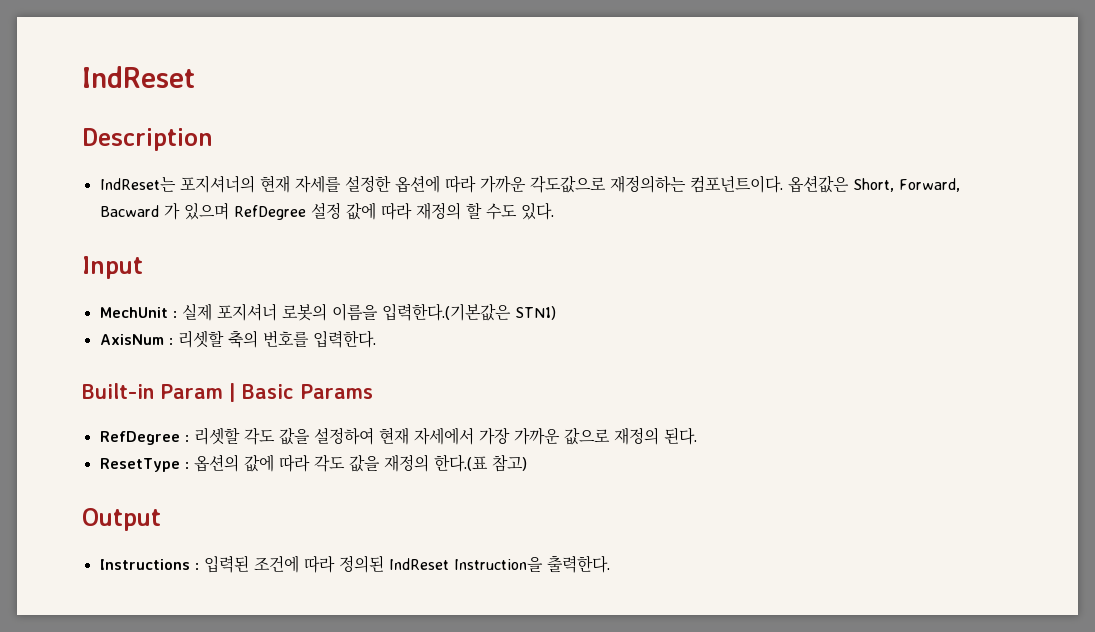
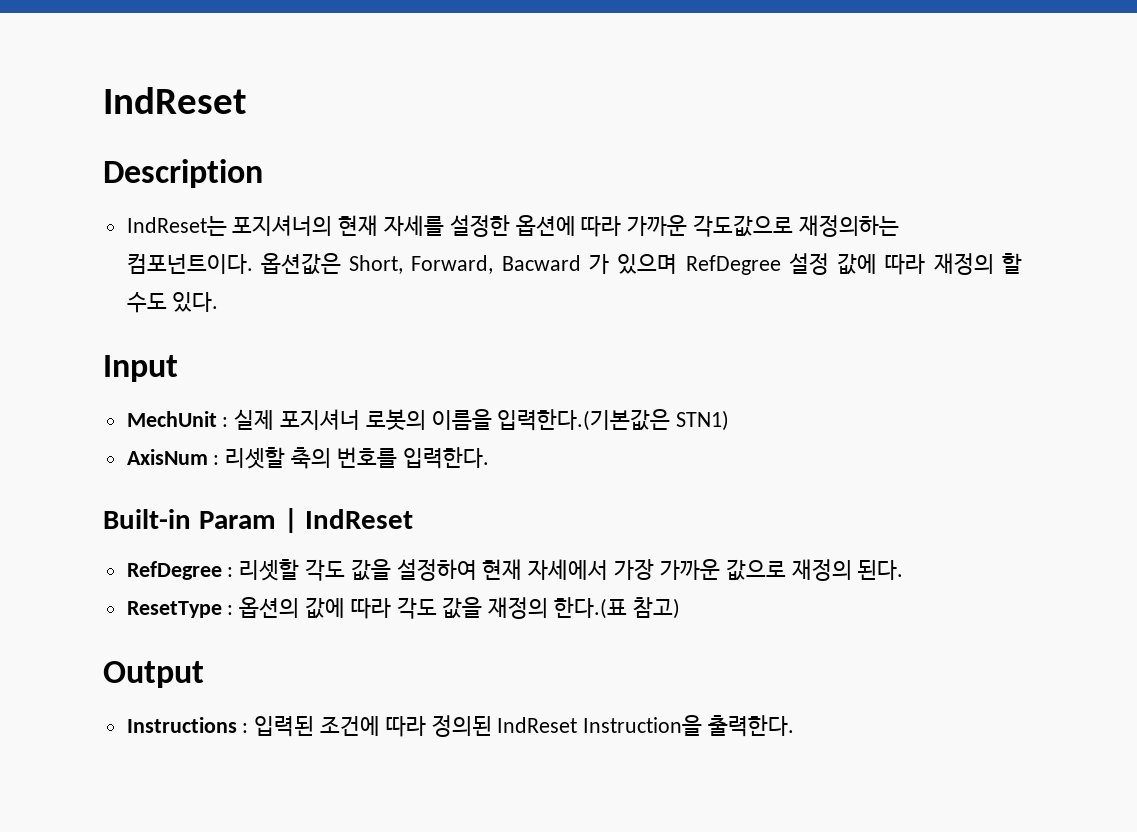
[242,384,373,399] Basic Params -> [305,509,414,529] IndReset

